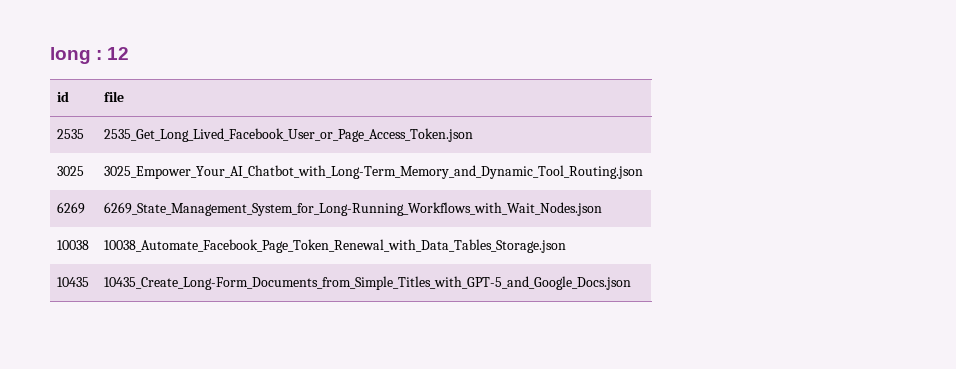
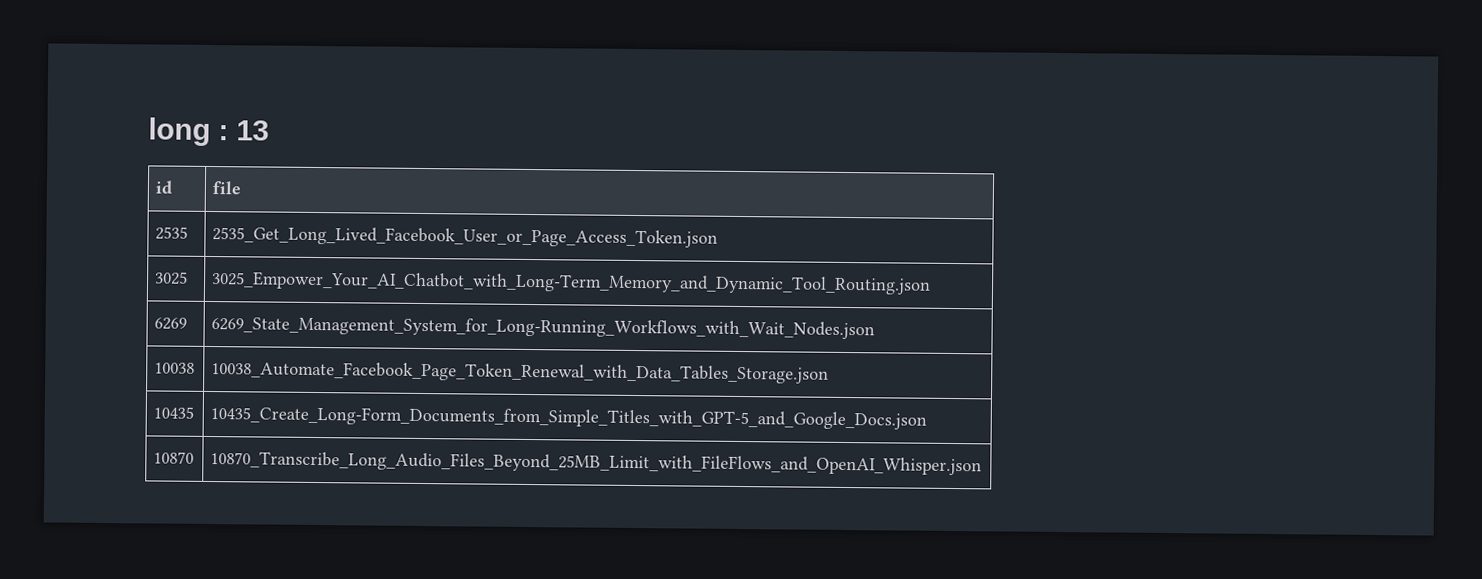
[107,47,130,60] 12 -> [236,120,269,141] 13
(632, 283) none -> [153,451,195,464] [210,451,983,476] // 10870 | 10870_Transcribe_Long_Audio_Files_Beyond_25MB_Limit_with_FileFlows_and_OpenAI_Whisper.json

